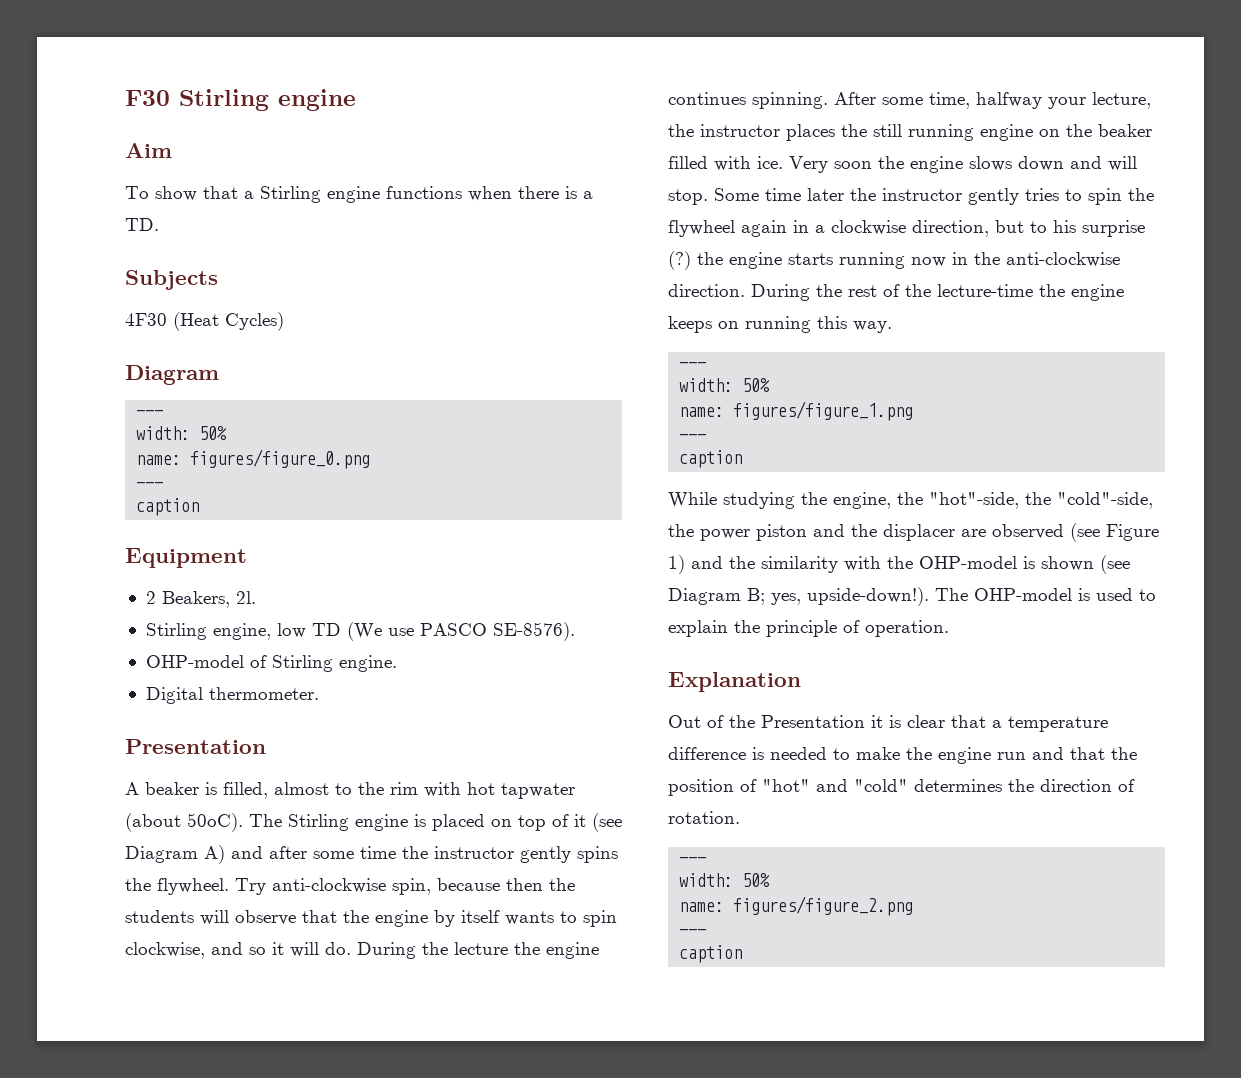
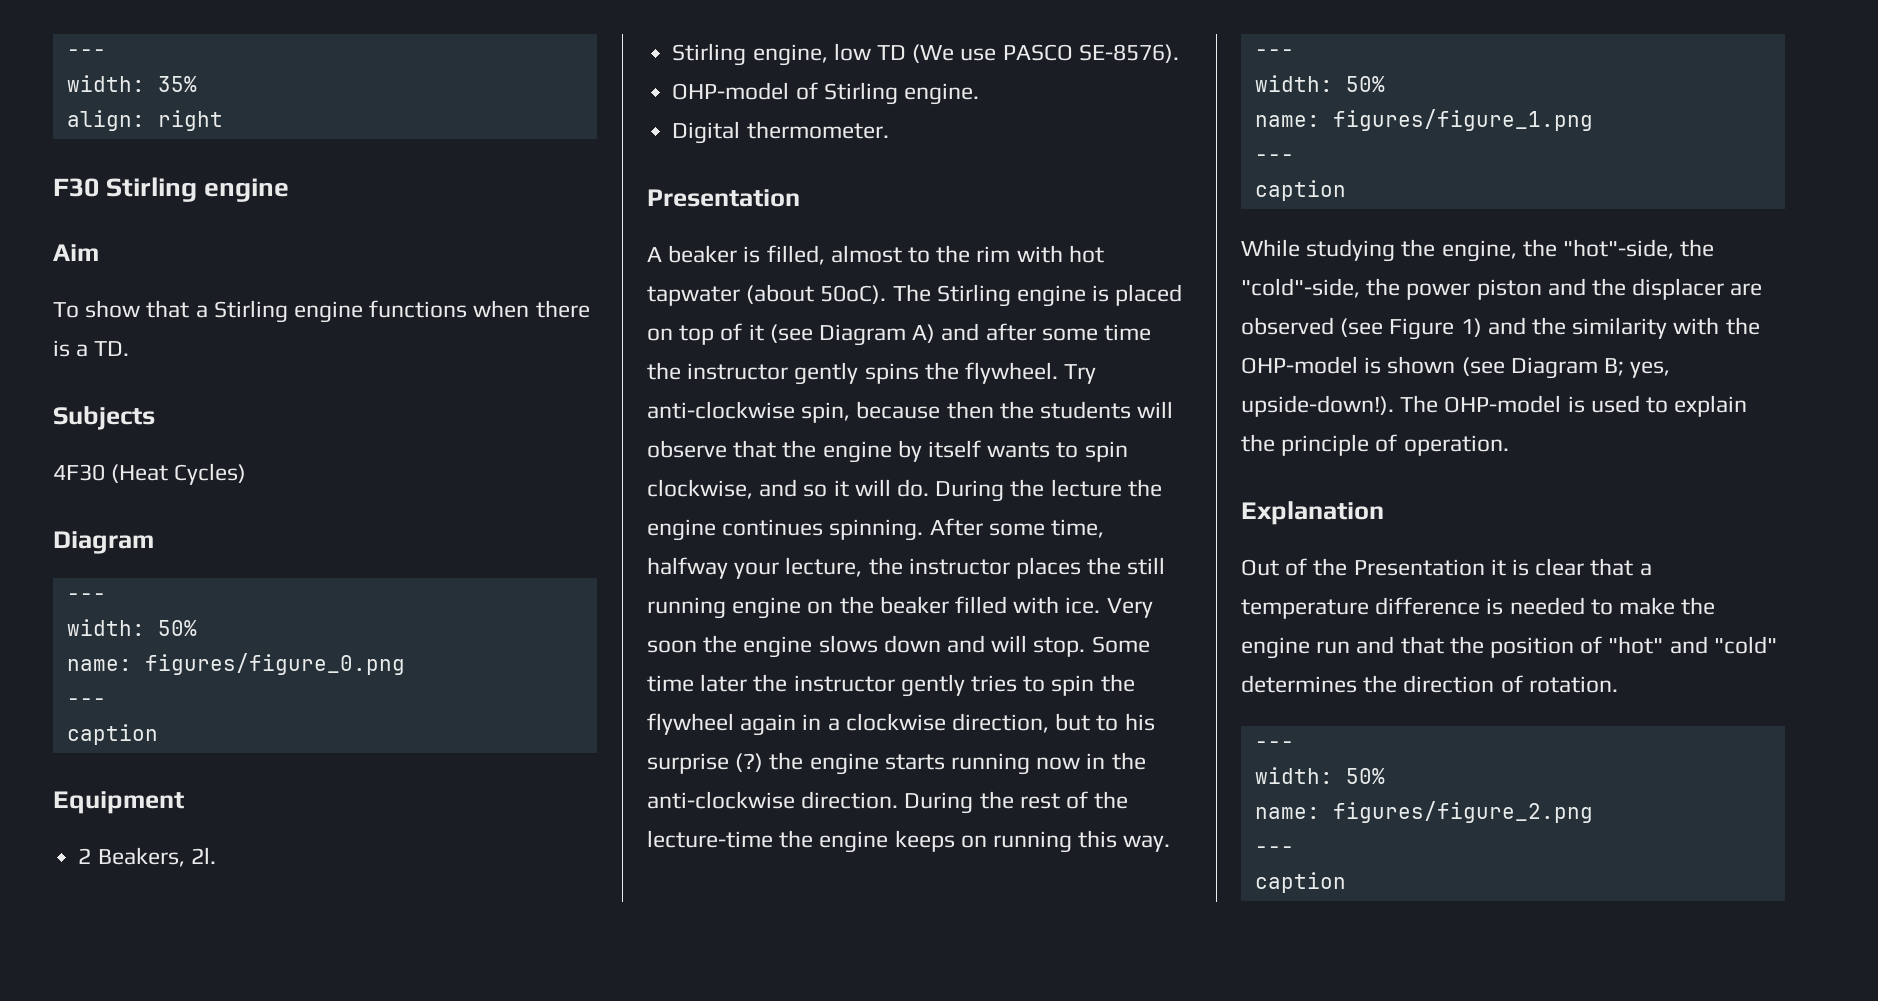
(125, 98) none -> [66,49,106,57] [66,75,197,92] [66,110,223,131] --- // width: 35% // align: right //

